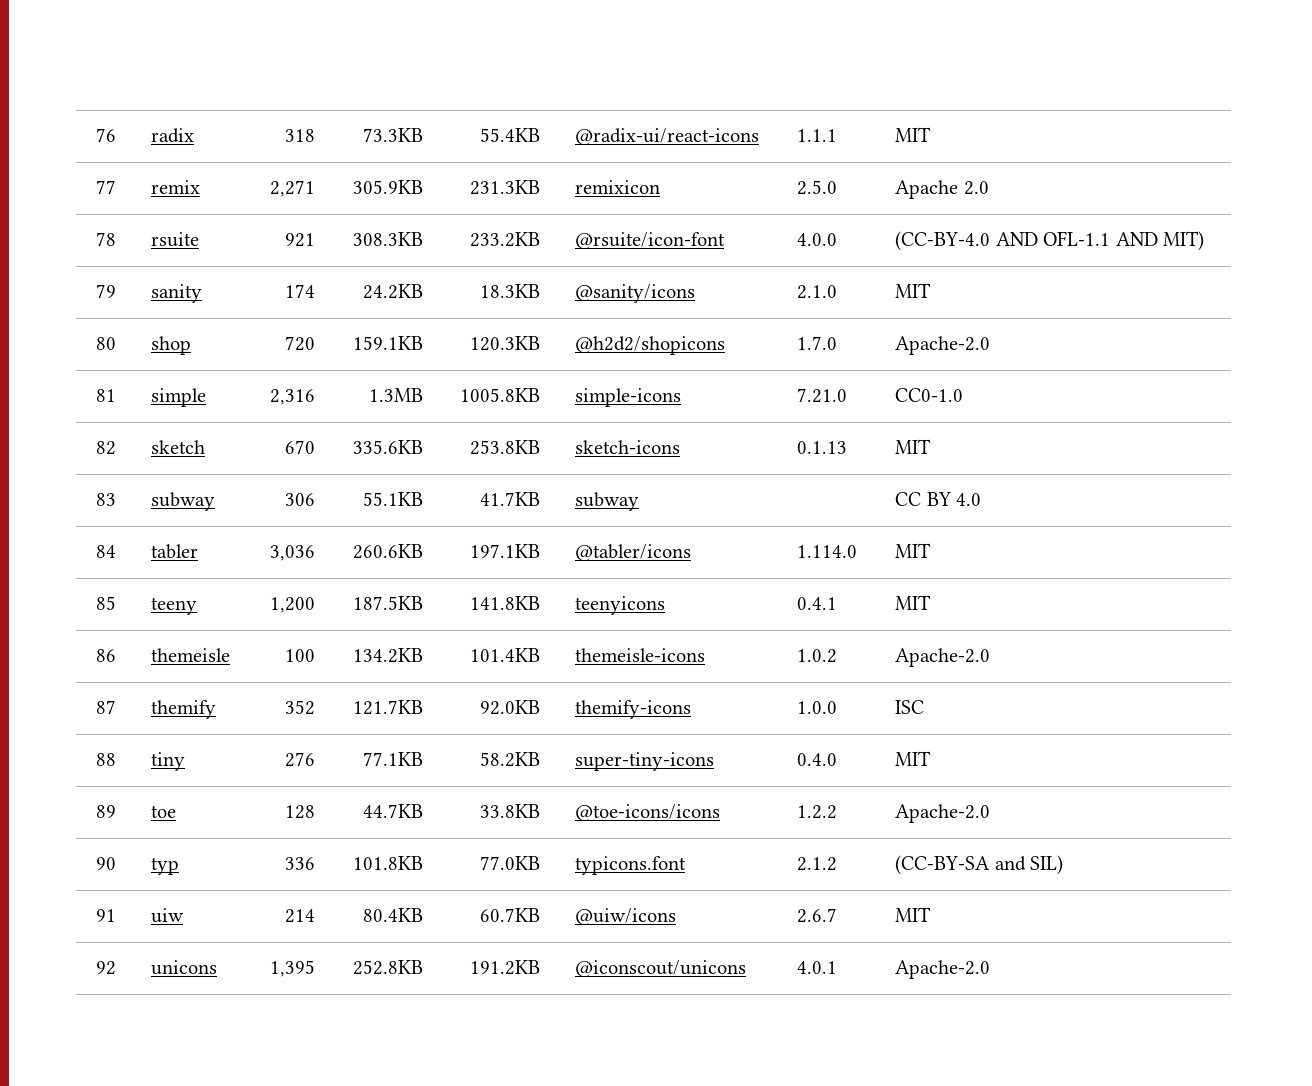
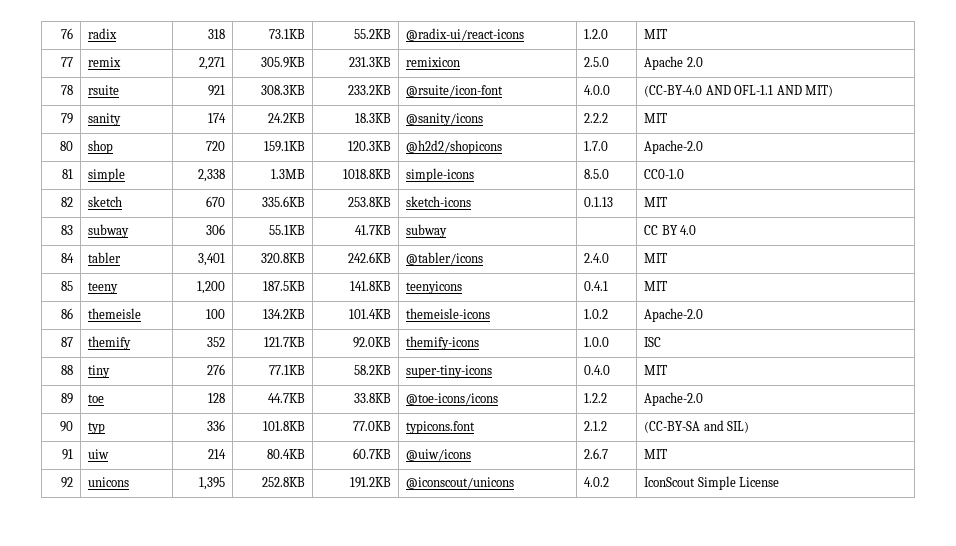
[362,128,423,142] [479,128,540,142] 73.3KB | 55.4KB -> [268,29,305,39] [353,29,391,39] 73.1KB | 55.2KB
[797,129,838,142] 1.1.1 -> [584,29,609,39] 1.2.0
[797,285,838,299] 2.1.0 -> [584,113,609,123] 2.2.2
[269,389,315,405] 2,316 -> [197,169,225,182] 2,338
[459,388,540,402] 1005.8KB -> [342,169,391,179] 1018.8KB
[797,388,848,403] 7.21.0 -> [584,169,610,179] 8.5.0
[269,545,315,561] [352,544,423,559] [469,544,540,558] 3,036 | 260.6KB | 197.1KB -> [197,253,225,266] [260,253,305,263] [347,252,391,263] 3,401 | 320.8KB | 242.6KB
[797,545,858,558] 1.114.0 -> [584,253,610,263] 2.4.0
[797,961,838,974] [895,960,991,979] 4.0.1 | Apache-2.0 -> [584,477,610,487] [644,476,780,490] 4.0.2 | IconScout Simple License

